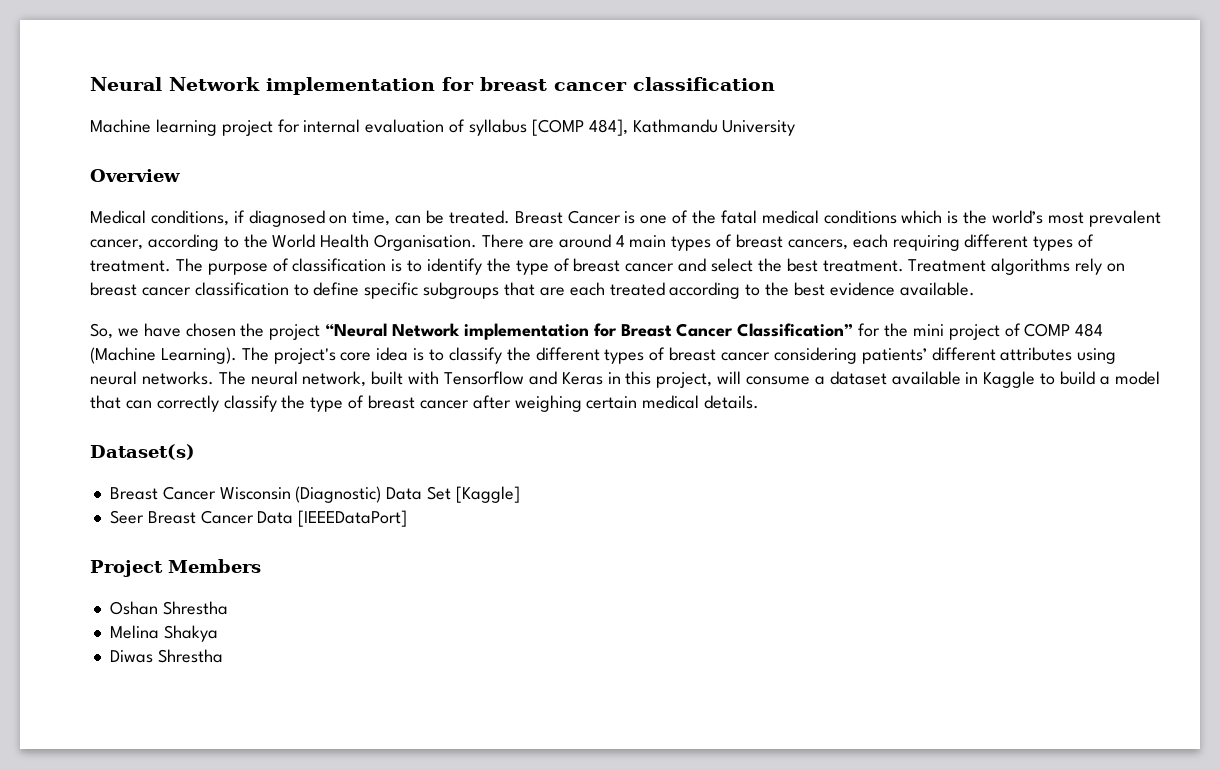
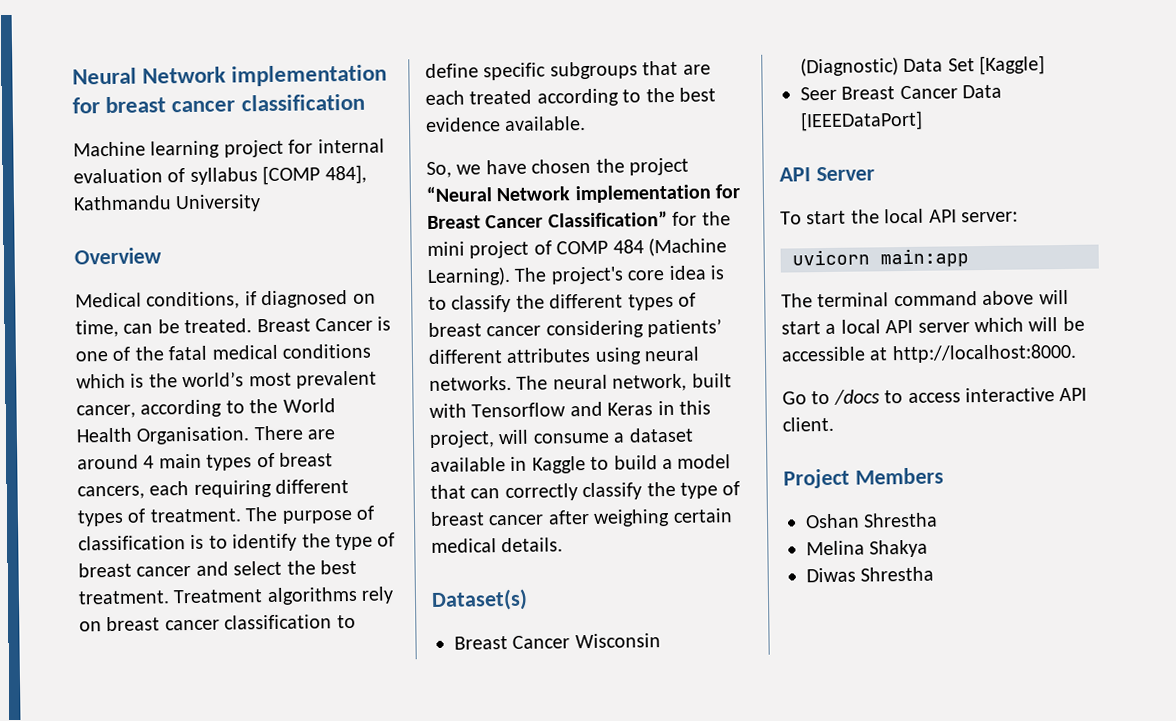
(408, 518) none -> [779,166,875,182] [780,208,1018,225] [792,248,969,268] [781,289,1069,308] [781,316,1085,335] [781,343,1077,364] [782,387,1088,405] [782,416,834,432] // API Server // To start the local API server: // uvicorn main:app // The terminal command above will start a local API server which will be accessible at http://localhost:8000. // Go to /docs to access interactive API client.

